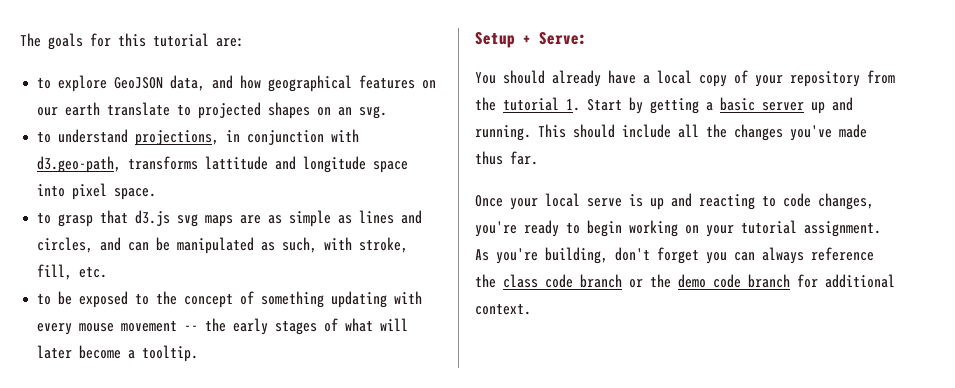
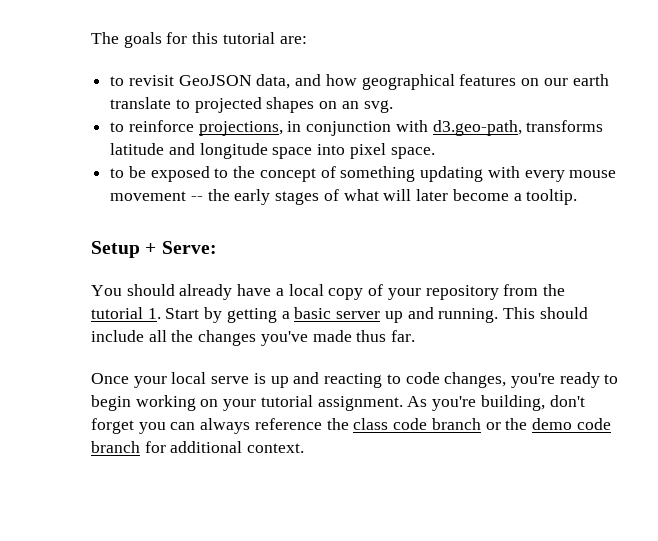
[58,75,108,92] explore -> [128,75,174,86] revisit
[58,129,129,143] understand -> [128,120,194,132] reinforce
[205,156,269,170] lattitude -> [110,143,165,155] latitude
[37,210,423,227] [37,237,409,254] [37,264,108,280] // to grasp that d3.js svg maps are as simple as lines and circles, and can be manipulated as such, with stroke, fill, etc. -> (435, 153) none

